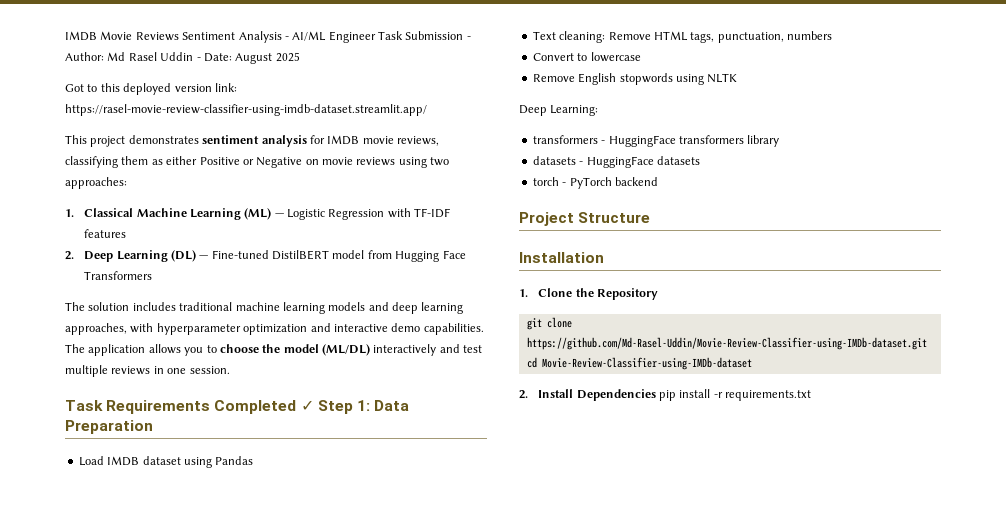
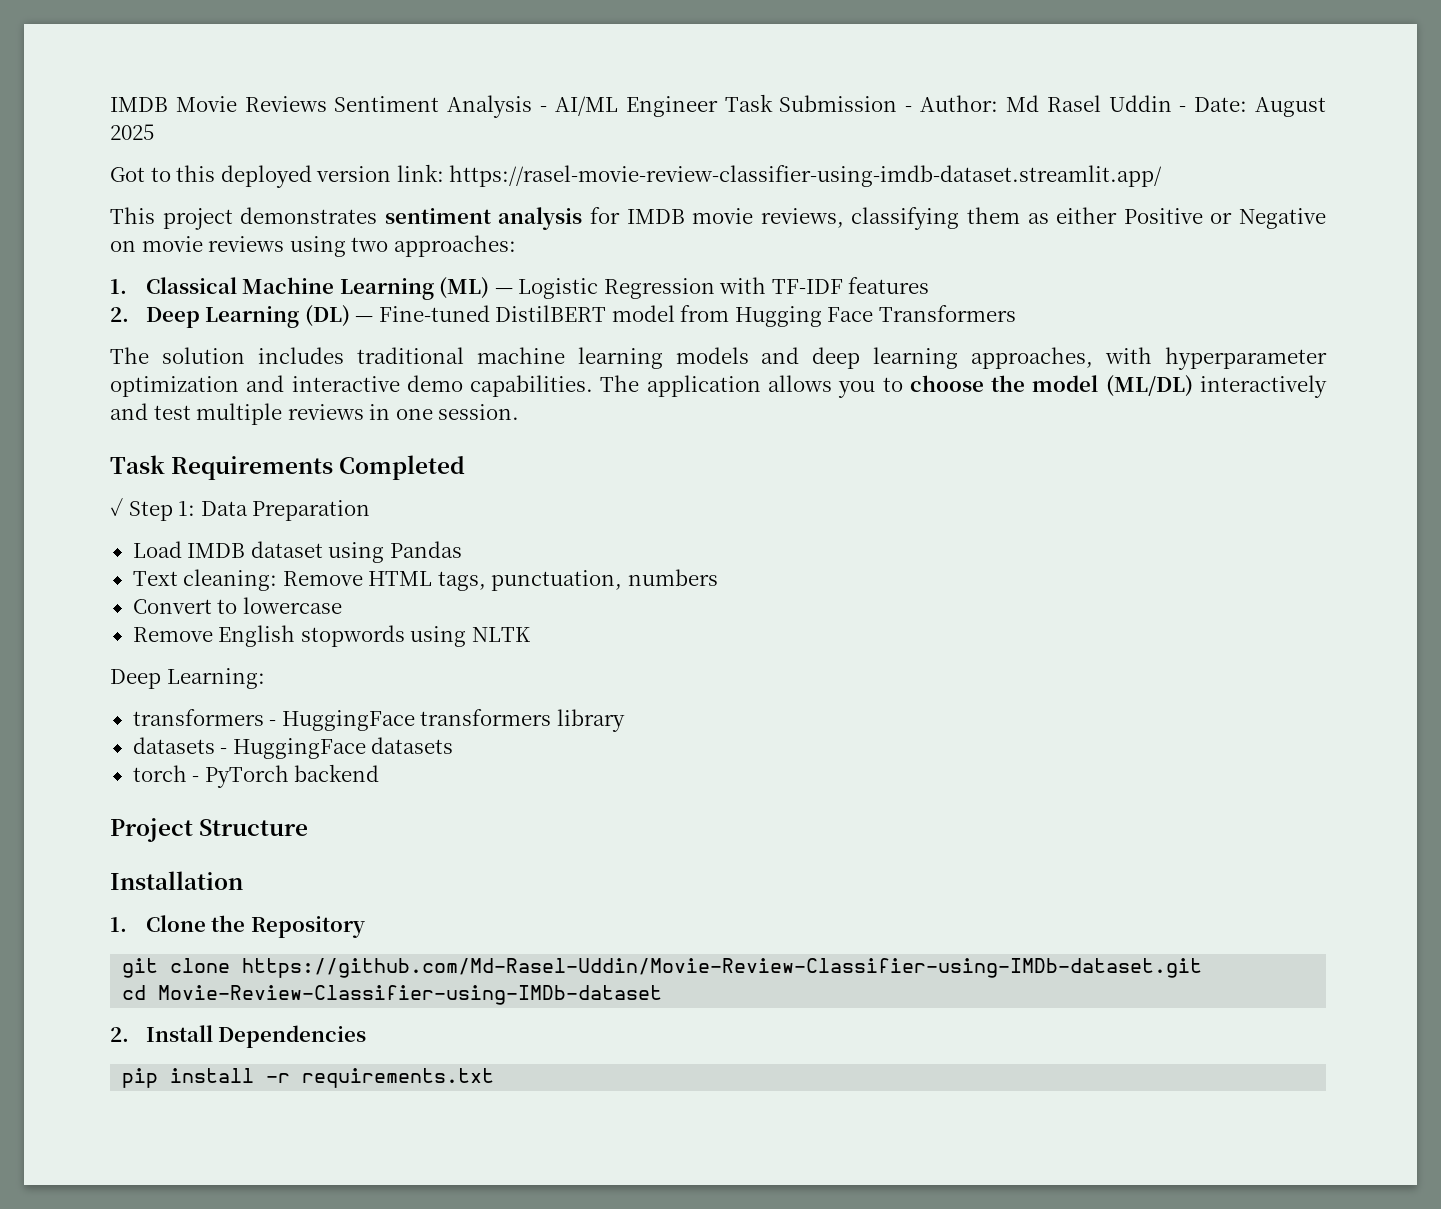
(297, 407) none -> (466, 467) //
(656, 395) none -> (367, 1036) //

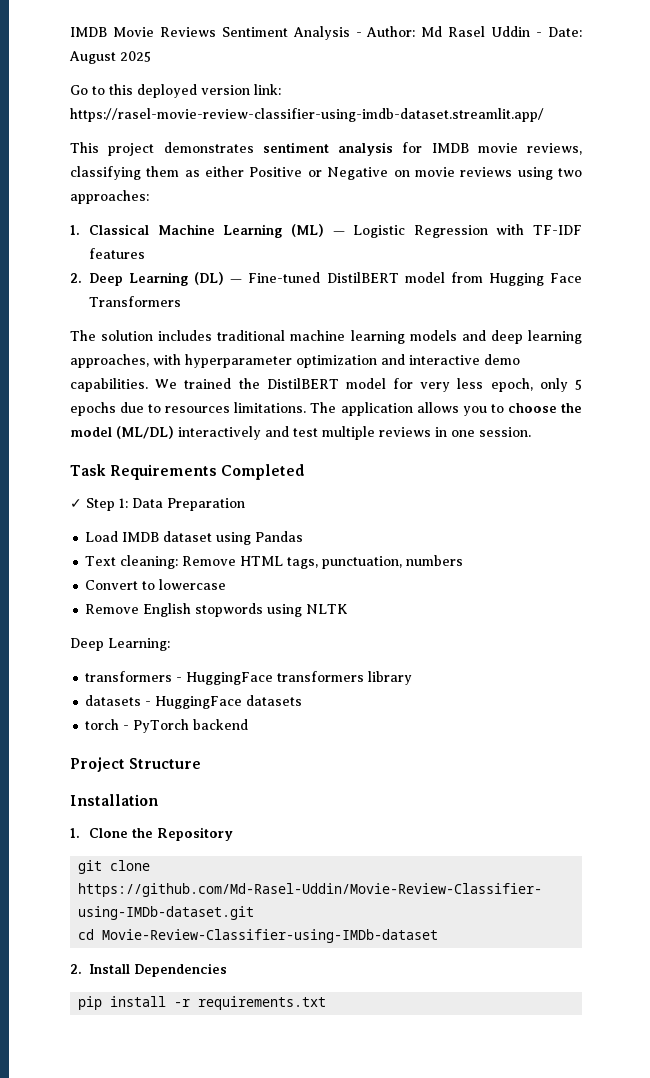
[554,94,913,117] AI/ML Engineer Task Submission - -> (362, 34) none
[110,167,145,182] Got -> [70,85,88,95] Go
(594, 386) none -> [155,378,582,392] [70,402,307,416] We trained the DistilBERT model for very less epoch, only 5 epochs due to resources limitations.

